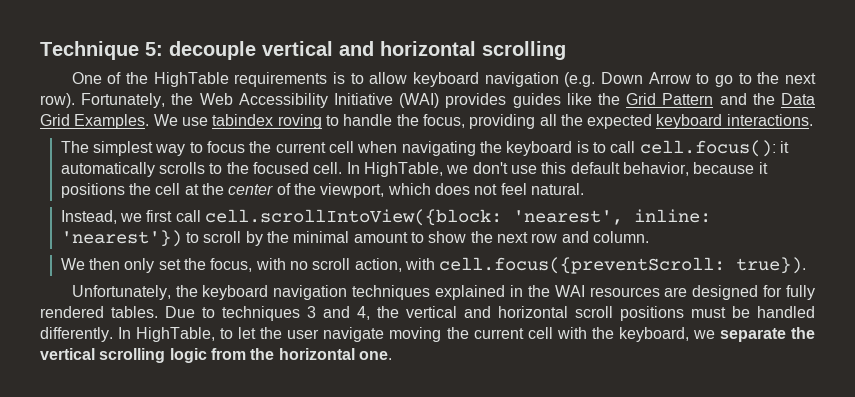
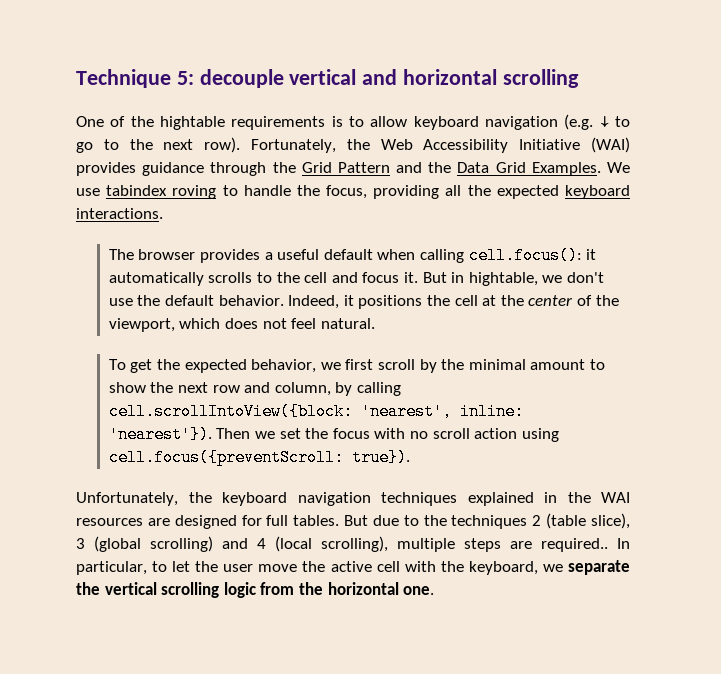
[153,72,229,87] HighTable -> [160,116,225,130] hightable
[601,72,691,84] Down Arrow -> [599,116,609,127] ↓
[512,93,592,108] guides like -> [142,162,267,176] guidance through
[93,141,636,156] simplest way to focus the current cell when navigating the keyboard is to call -> [138,249,465,263] browser provides a useful default when calling
[252,162,755,177] focused cell. In HighTable, we don't use this default behavior, because -> [304,272,604,286] [108,295,340,309] cell and focus it. But in hightable, we don't use the default behavior. Indeed,
[60,209,711,226] [60,230,200,247] Instead, we first call cell.scrollIntoView({block: 'nearest', inline: 'nearest'}) to -> [108,359,374,373] To get the expected behavior, we first
[592,231,649,243] [60,258,155,273] column. // We then only -> [274,382,402,396] [108,403,524,420] [108,426,276,443] column, by calling cell.scrollIntoView({block: 'nearest', inline: 'nearest'}). Then we
[210,258,253,272] focus, -> [332,428,370,439] focus
[354,258,435,272] action, with -> [474,428,559,442] action using
[785,285,815,300] [40,306,815,321] [40,327,524,342] fully rendered tables. Due to techniques 3 and 4, the vertical and horizontal scroll positions must be handled differently. In HighTable, to let the user navigate moving the current -> [266,513,631,529] [76,536,630,552] [76,561,372,575] full tables. But due to the techniques 2 (table slice), 3 (global scrolling) and 4 (local scrolling), multiple steps are required.. In particular, to let the user move the active

